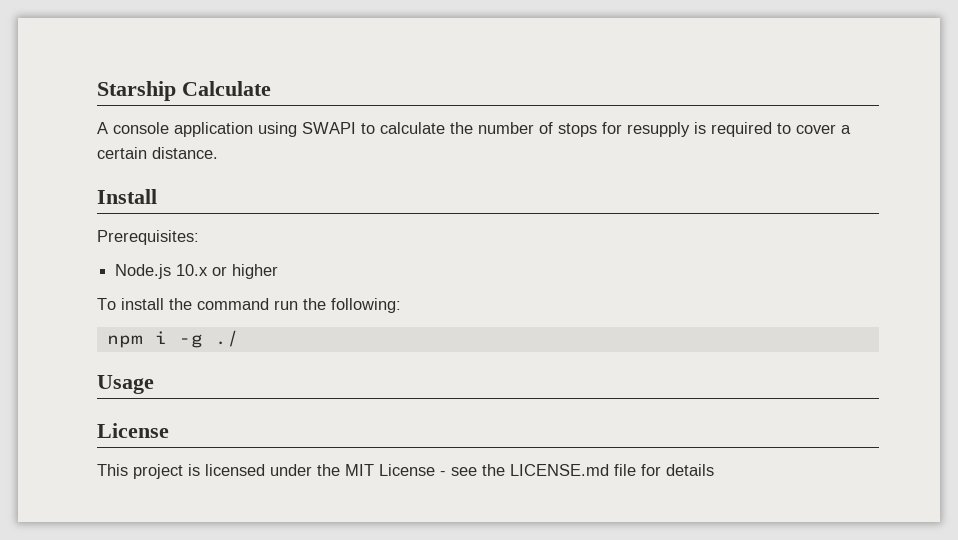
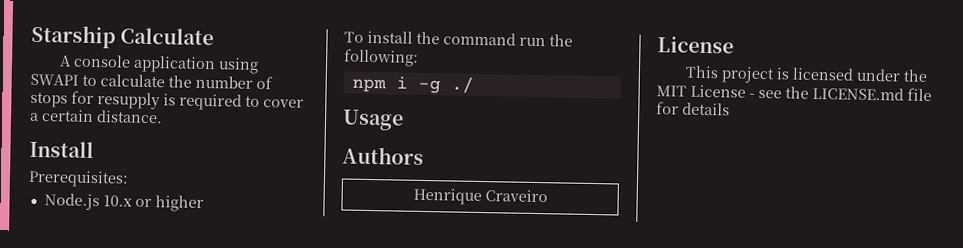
(154, 384) none -> [342,146,424,165] [412,187,548,206] // Authors // Henrique Craveiro

